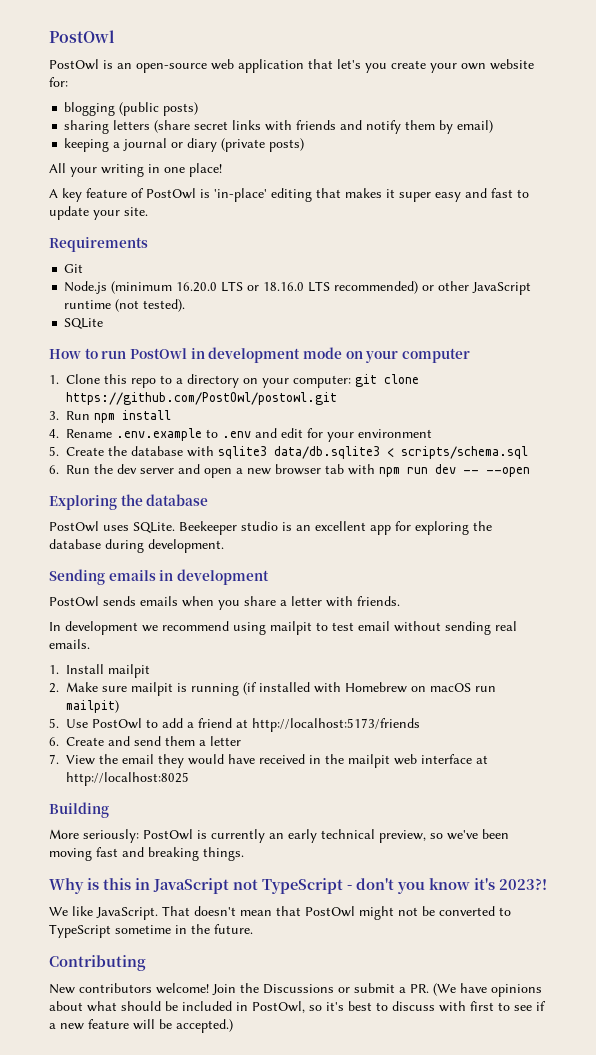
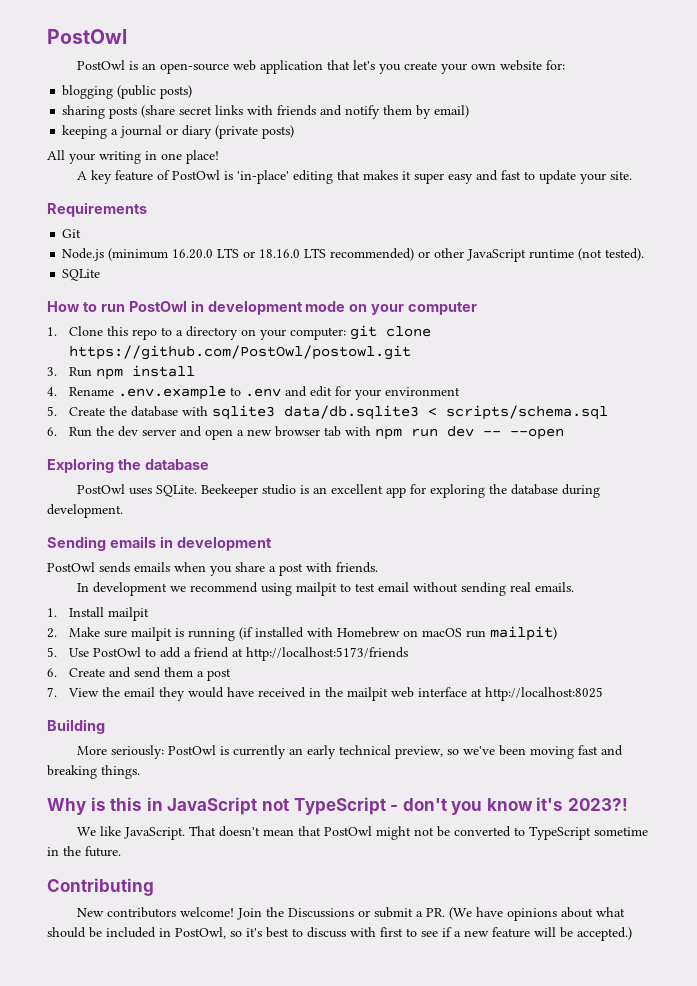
[113,120,151,130] letters -> [109,106,138,119] posts
[291,596,322,606] letter -> [279,563,303,576] post
[210,736,241,746] letter -> [206,668,231,681] post

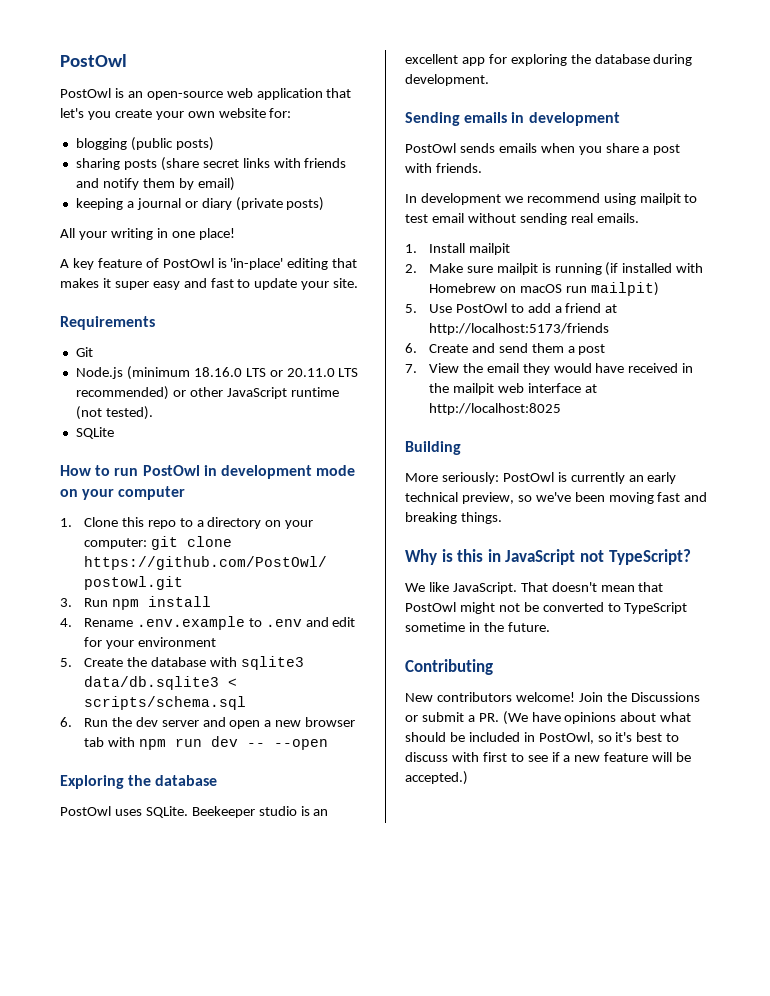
[172,249,214,259] 16.20.0 -> [193,367,242,377] 18.16.0
[259,249,301,258] 18.16.0 -> [286,368,335,377] 20.11.0
[293,797,629,815] TypeScript - don't you know it's 2023?! -> [608,549,691,565] TypeScript?

